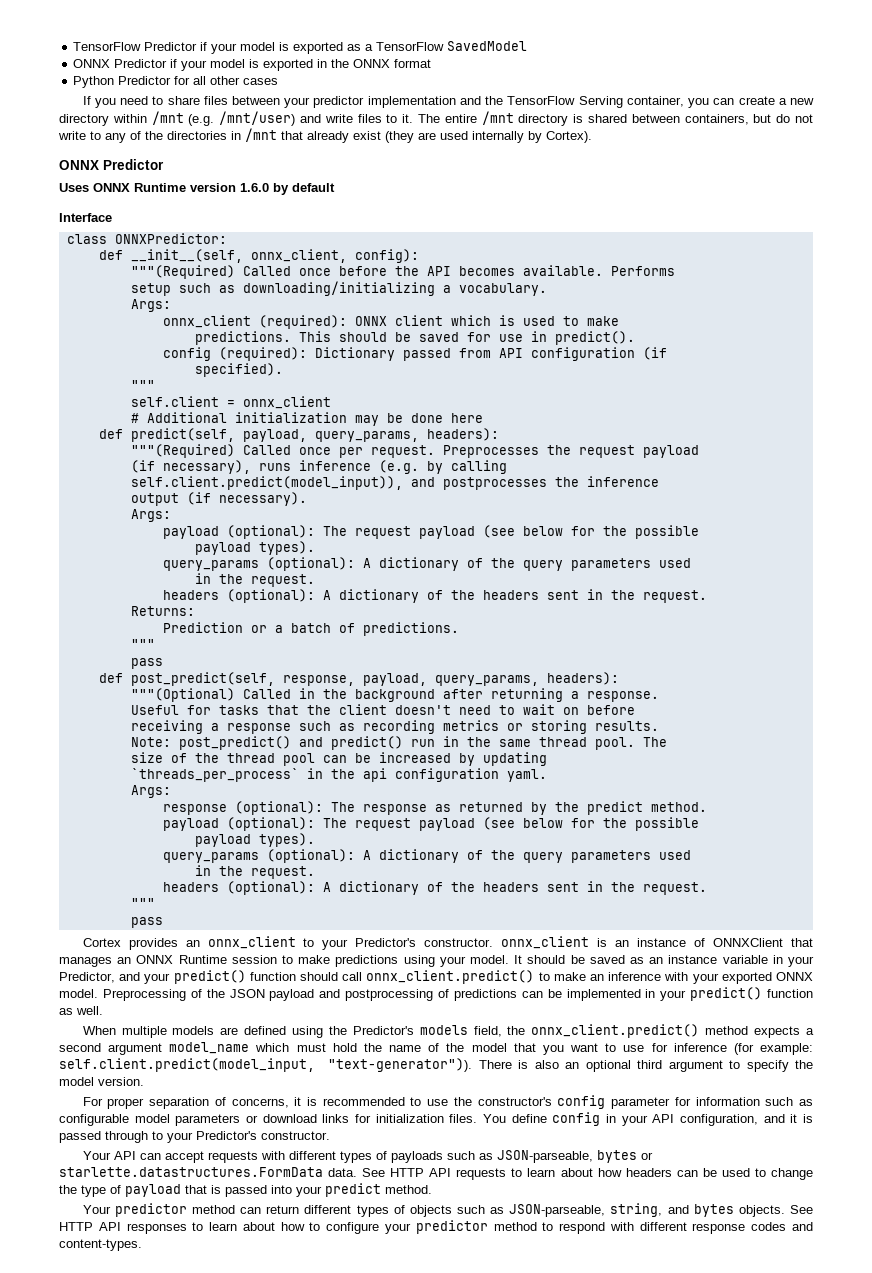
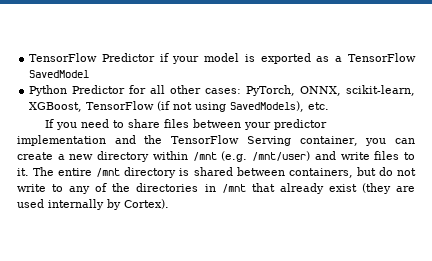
[73,59,432,71] // ONNX Predictor if your model is exported in the ONNX format -> (90, 74) none
[243,78,279,85] cases -> [205,85,416,96] [29,101,330,112] cases: PyTorch, ONNX, scikit-learn, XGBoost, TensorFlow (if not using SavedModels), etc.
[59,159,164,170] [59,183,335,195] [59,213,112,222] [66,233,227,244] [98,249,419,263] [130,265,675,279] [130,281,547,296] [130,299,171,312] [162,315,619,329] [194,331,635,345] [162,347,667,361] [194,363,283,377] [130,380,155,390] [130,396,331,409] [130,412,483,426] [98,428,499,442] [130,444,699,458] [130,460,507,474] [130,476,659,490] [130,492,307,506] [130,509,171,522] [162,525,699,539] [194,541,315,555] [162,557,691,571] [194,573,315,587] [162,589,707,603] [130,606,195,616] [162,622,459,636] [130,639,155,649] [130,658,163,669] [98,672,619,686] [130,688,659,702] [130,704,635,715] [130,720,659,734] [130,736,667,750] [130,752,547,766] [130,768,547,782] [130,785,171,798] [162,801,707,815] [162,817,699,831] [194,833,315,847] [162,849,691,863] [194,865,315,879] [162,881,707,895] [130,898,155,908] [130,917,163,928] [82,936,813,950] [59,955,815,967] [59,970,814,984] [59,987,813,1001] [59,1006,103,1015] [82,1024,814,1038] [59,1042,813,1055] [59,1058,813,1072] [59,1077,144,1086] [82,1095,814,1109] [59,1112,813,1126] [59,1131,330,1143] [82,1150,653,1163] [59,1167,814,1180] [59,1183,432,1197] [82,1203,813,1217] [59,1220,814,1234] [59,1239,142,1251] // ONNX Predictor // Uses ONNX Runtime version 1.6.0 by default // Interface // class ONNXPredictor: // def __init__(self, onnx_client, config): // """(Required) Called once before the API becomes available. Performs // setup such as downloading/initializing a vocabulary. // Args: // onnx_client (required): ONNX client which is used to make // predictions. This should be saved for use in predict(). // config (required): Dictionary passed from API configuration (if // specified). // """ // self.client = onnx_client // # Additional initialization may be done here // def predict(self, payload, query_params, headers): // """(Required) Called once per request. Preprocesses the request payload // (if necessary), runs inference (e.g. by calling // self.client.predict(model_input)), and postprocesses the inference // output (if necessary). // Args: // payload (optional): The request payload (see below for the possible // payload types). // query_params (optional): A dictionary of the query parameters used // in the request. // headers (optional): A dictionary of the headers sent in the request. // Returns: // Prediction or a batch of predictions. // """ // pass // def post_predict(self, response, payload, query_params, headers): // """(Optional) Called in the background after returning a response. // Useful for tasks that the client doesn't need to wait on before // receiving a response such as recording metrics or storing results. // Note: post_predict() and predict() run in the same thread pool. The // size of the thread pool can be increased by updating // `threads_per_process` in the api configuration yaml. // Args: // response (optional): The response as returned by the predict method. // payload (optional): The request payload (see below for the possible // payload types). // query_params (optional): A dictionary of the query parameters used // in the request. // headers (optional): A dictionary of the headers sent in the request. // """ // pass // Cortex provides an onnx_client to your Predictor's constructor. onnx_client is an instance of ONNXClient that manages an ONNX Runtime session to make predictions using your model. It should be saved as an instance variable in your Predictor, and your predict() function should call onnx_client.predict() to make an inference with your exported ONNX model. Preprocessing of the JSON payload and postprocessing of predictions can be implemented in your predict() function as well. // When multiple models are defined using the Predictor's models field, the onnx_client.predict() method expects a second argument model_name which must hold the name of the model that you want to use for inference (for example: self.client.predict(model_input, "text-generator")). There is also an optional third argument to specify the model version. // For proper separation of concerns, it is recommended to use the constructor's config parameter for information such as configurable model parameters or download links for initialization files. You define config in your API configuration, and it is passed through to your Predictor's constructor. // Your API can accept requests with different types of payloads such as JSON-parseable, bytes or starlette.datastructures.FormData data. See HTTP API requests to learn about how headers can be used to change the type of payload that is passed into your predict method. // Your predictor method can return different types of objects such as JSON-parseable, string, and bytes objects. See HTTP API responses to learn about how to configure your predictor method to respond with different response codes and content-types. -> (169, 204) none

